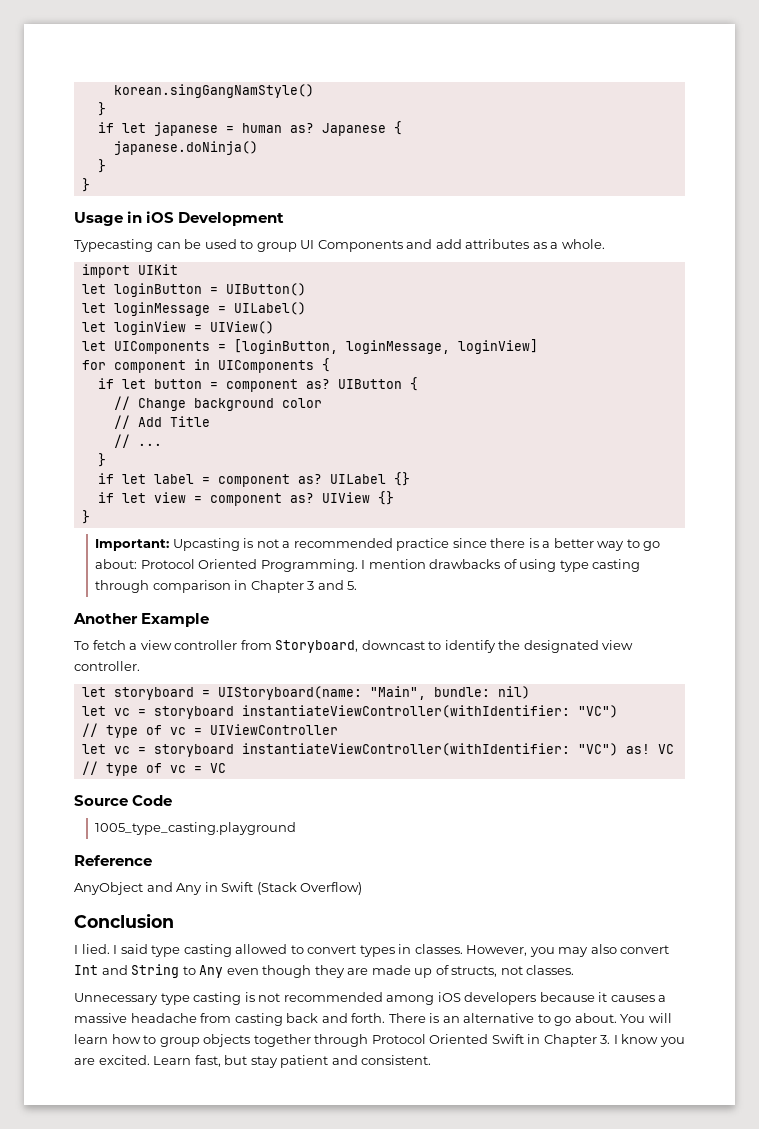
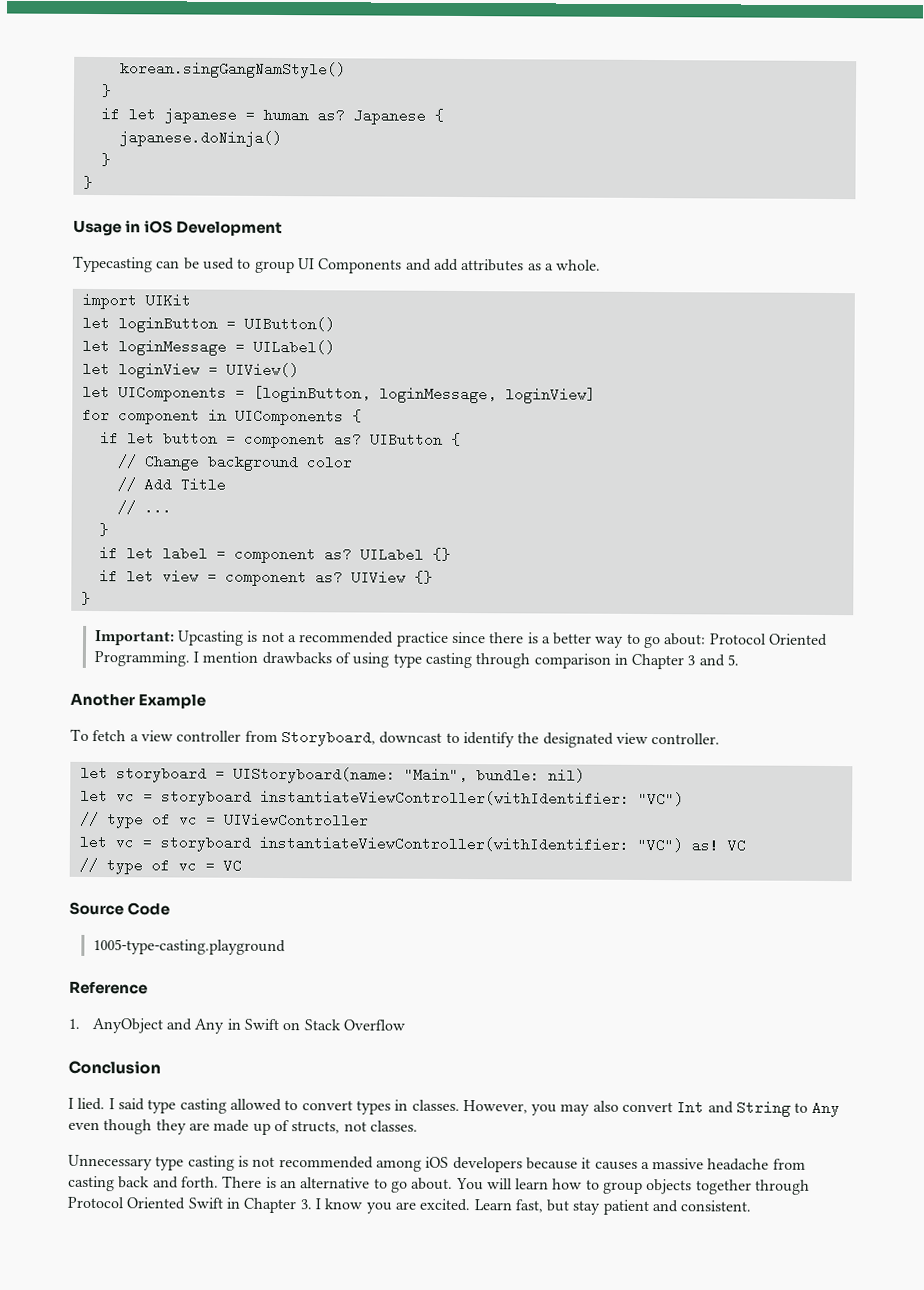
[95,822,297,835] 1005_type_casting.playground -> [92,939,286,956] 1005-type-casting.playground
(152, 860) none -> [68,1018,80,1029] 1.
[256,882,363,895] (Stack Overflow) -> [282,1019,405,1031] on Stack Overflow

